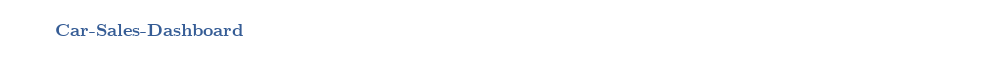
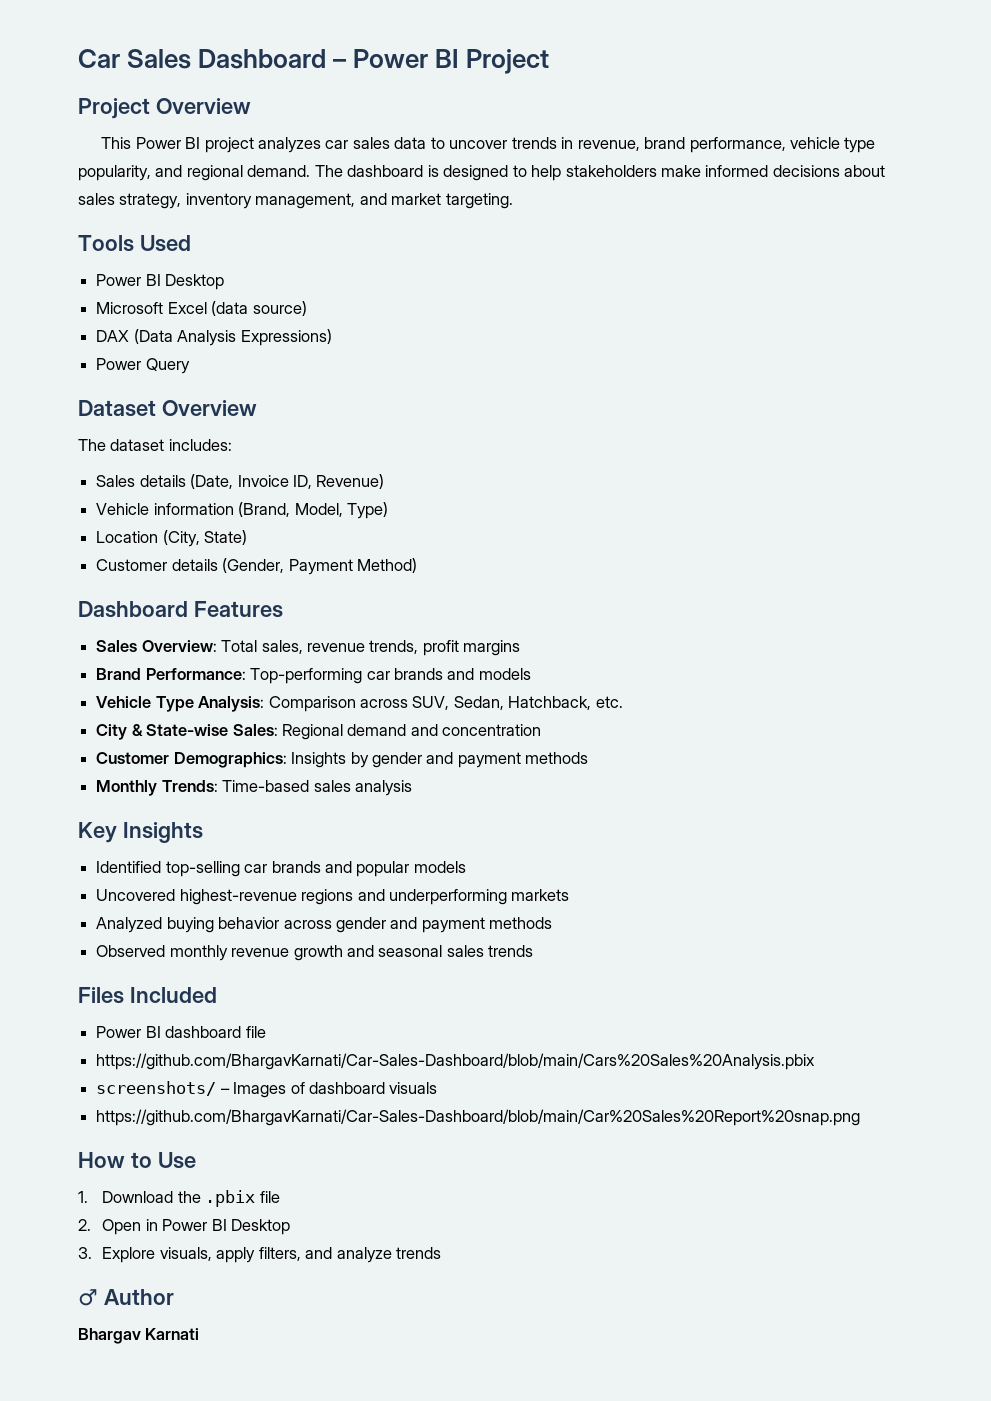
[55,24,243,36] Car-Sales-Dashboard -> [78,49,550,74] [78,98,251,119] [101,137,876,153] [78,165,886,181] [78,193,513,209] [78,235,191,252] [96,274,225,290] [96,301,307,316] [96,329,332,346] [96,358,190,374] [78,400,257,417] [78,439,232,451] [96,474,385,489] [96,502,388,519] [96,530,248,547] [96,558,417,575] [78,601,283,618] [96,640,521,656] [96,668,531,684] [96,696,623,712] [96,724,542,740] [96,752,589,768] [96,780,412,796] [78,822,203,843] [96,861,466,877] [96,889,570,905] [96,917,553,933] [96,945,534,961] [78,987,217,1004] [96,1026,266,1038] [96,1053,816,1070] [96,1081,438,1098] [96,1109,861,1126] [78,1152,196,1169] [78,1190,280,1207] [78,1219,291,1235] [78,1247,442,1263] [78,1289,174,1306] [78,1328,200,1344] Car Sales Dashboard – Power BI Project // Project Overview // This Power BI project analyzes car sales data to uncover trends in revenue, brand performance, vehicle type popularity, and regional demand. The dashboard is designed to help stakeholders make informed decisions about sales strategy, inventory management, and market targeting. // Tools Used // Power BI Desktop // Microsoft Excel (data source) // DAX (Data Analysis Expressions) // Power Query // Dataset Overview // The dataset includes: // Sales details (Date, Invoice ID, Revenue) // Vehicle information (Brand, Model, Type) // Location (City, State) // Customer details (Gender, Payment Method) // Dashboard Features // Sales Overview: Total sales, revenue trends, profit margins // Brand Performance: Top-performing car brands and models // Vehicle Type Analysis: Comparison across SUV, Sedan, Hatchback, etc. // City & State-wise Sales: Regional demand and concentration // Customer Demographics: Insights by gender and payment methods // Monthly Trends: Time-based sales analysis // Key Insights // Identified top-selling car brands and popular models // Uncovered highest-revenue regions and underperforming markets // Analyzed buying behavior across gender and payment methods // Observed monthly revenue growth and seasonal sales trends // Files Included // Power BI dashboard file // https://github.com/BhargavKarnati/Car-Sales-Dashboard/blob/main/Cars%20Sales%20Analysis.pbix // screenshots/ – Images of dashboard visuals // https://github.com/BhargavKarnati/Car-Sales-Dashboard/blob/main/Car%20Sales%20Report%20snap.png // How to Use // 1. Download the .pbix file // 2. Open in Power BI Desktop // 3. Explore visuals, apply filters, and analyze trends // ♂ Author // Bhargav Karnati

